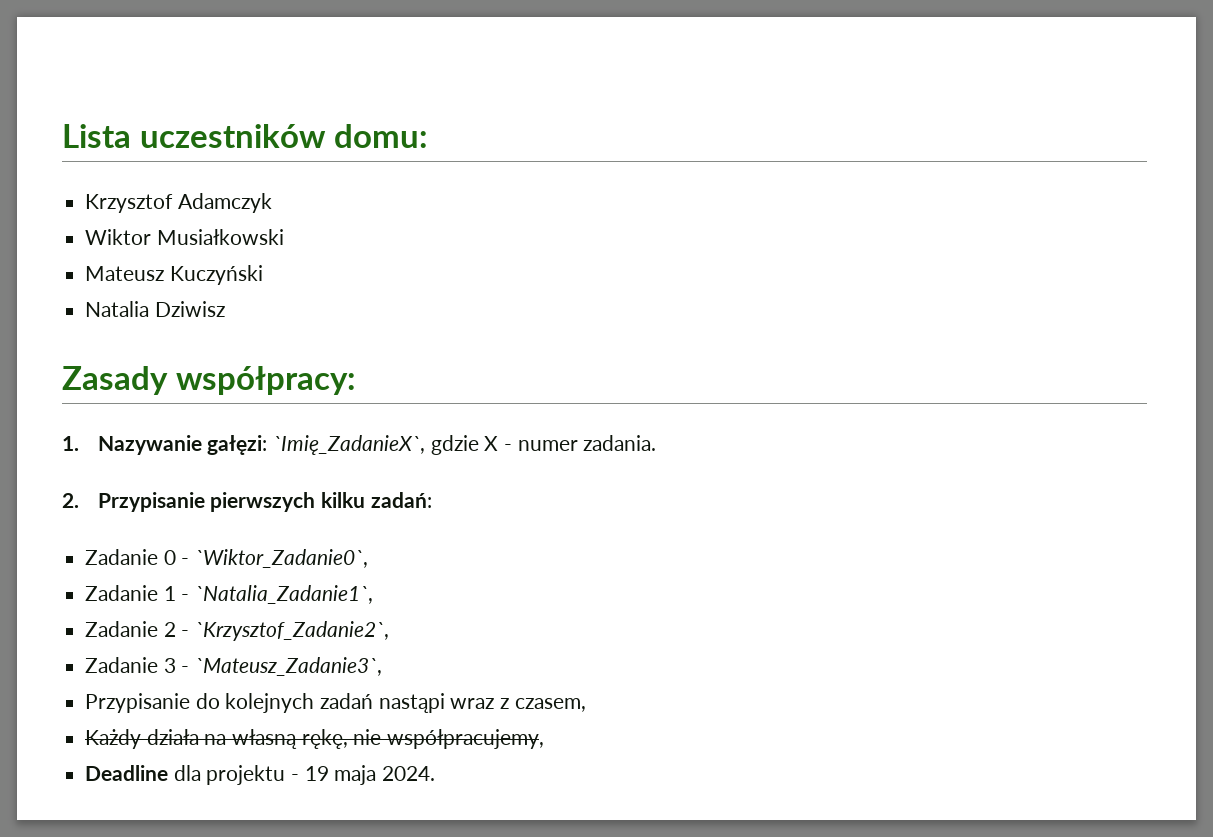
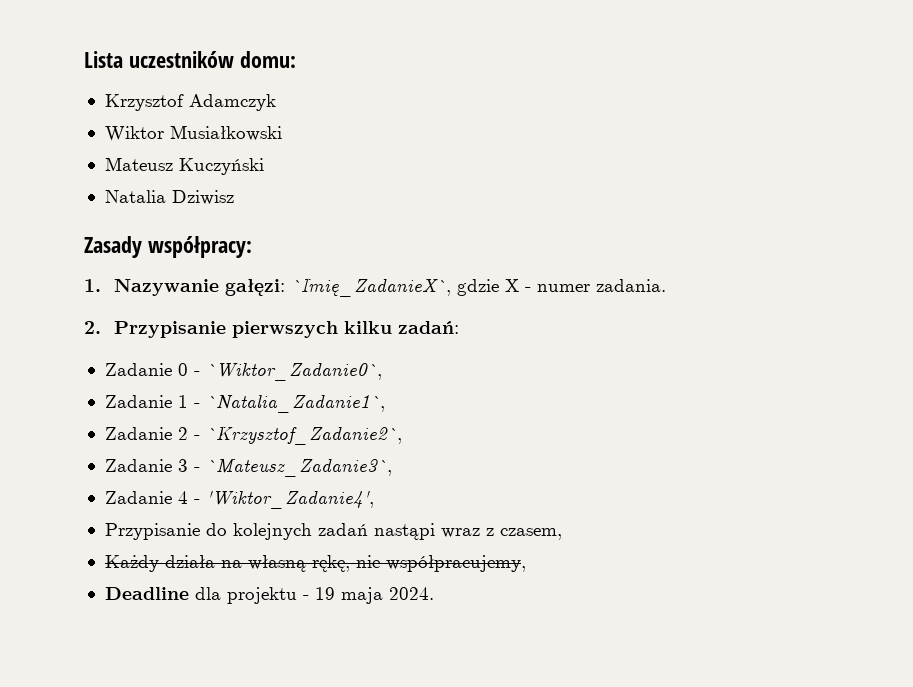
(383, 666) none -> [104,491,374,509] // Zadanie 4 - 'Wiktor_Zadanie4',

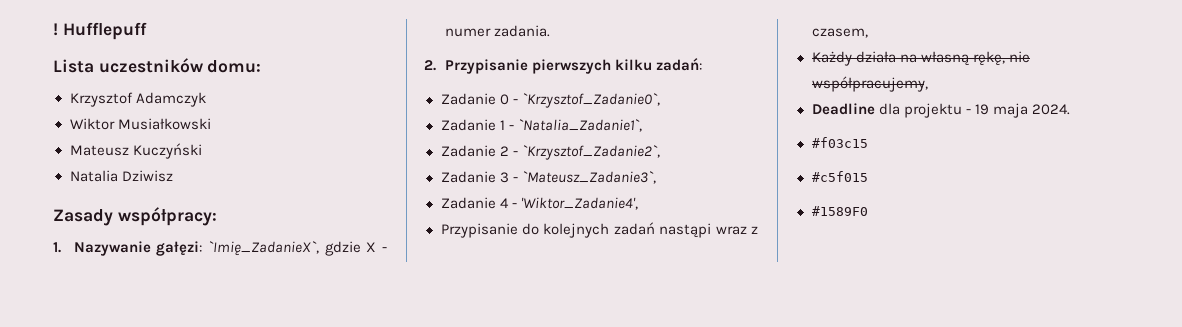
(84, 59) none -> [53,22,147,40] ! Hufflepuff //
[205,363,382,381] `Wiktor_Zadanie0`, -> [521,93,660,108] `Krzysztof_Zadanie0`,
(434, 593) none -> [811,137,868,148] [811,171,868,182] [811,206,868,216] // #f03c15 // #c5f015 // #1589F0

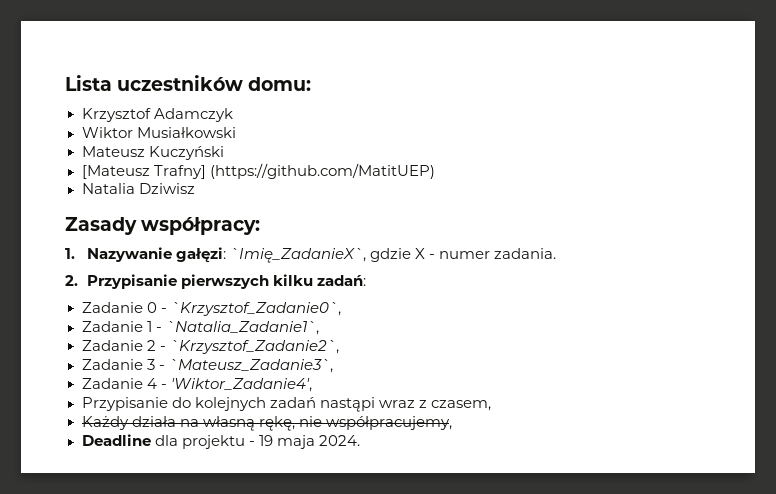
[53,22,147,40] ! Hufflepuff // -> (65, 83) none
(202, 151) none -> [81,163,435,179] // [Mateusz Trafny] (https://github.com/MatitUEP)
[811,137,868,148] [811,171,868,182] [811,206,868,216] // #f03c15 // #c5f015 // #1589F0 -> (360, 440) none

